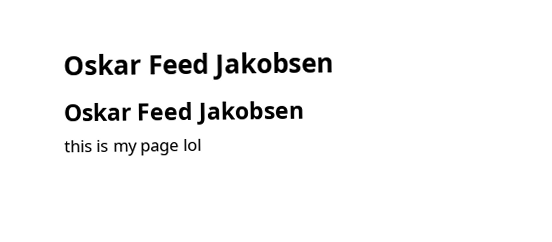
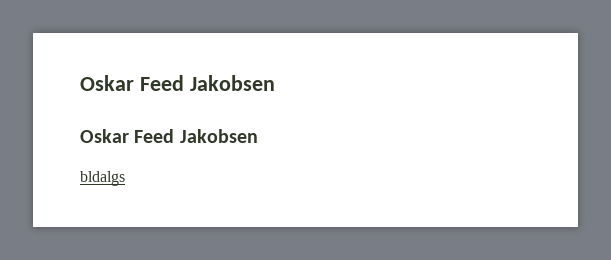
[64,138,202,156] this is my page lol -> [80,171,125,186] bldalgs

